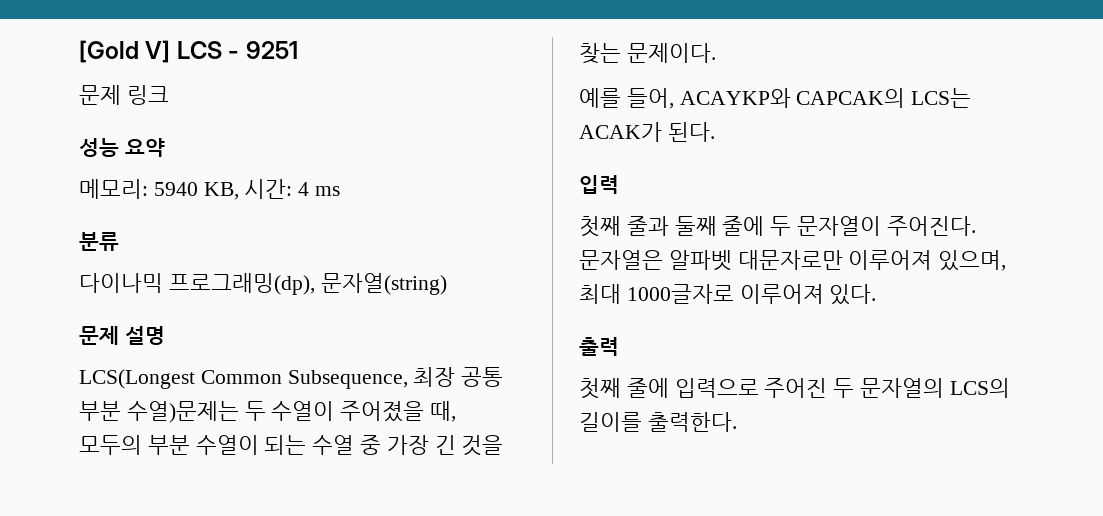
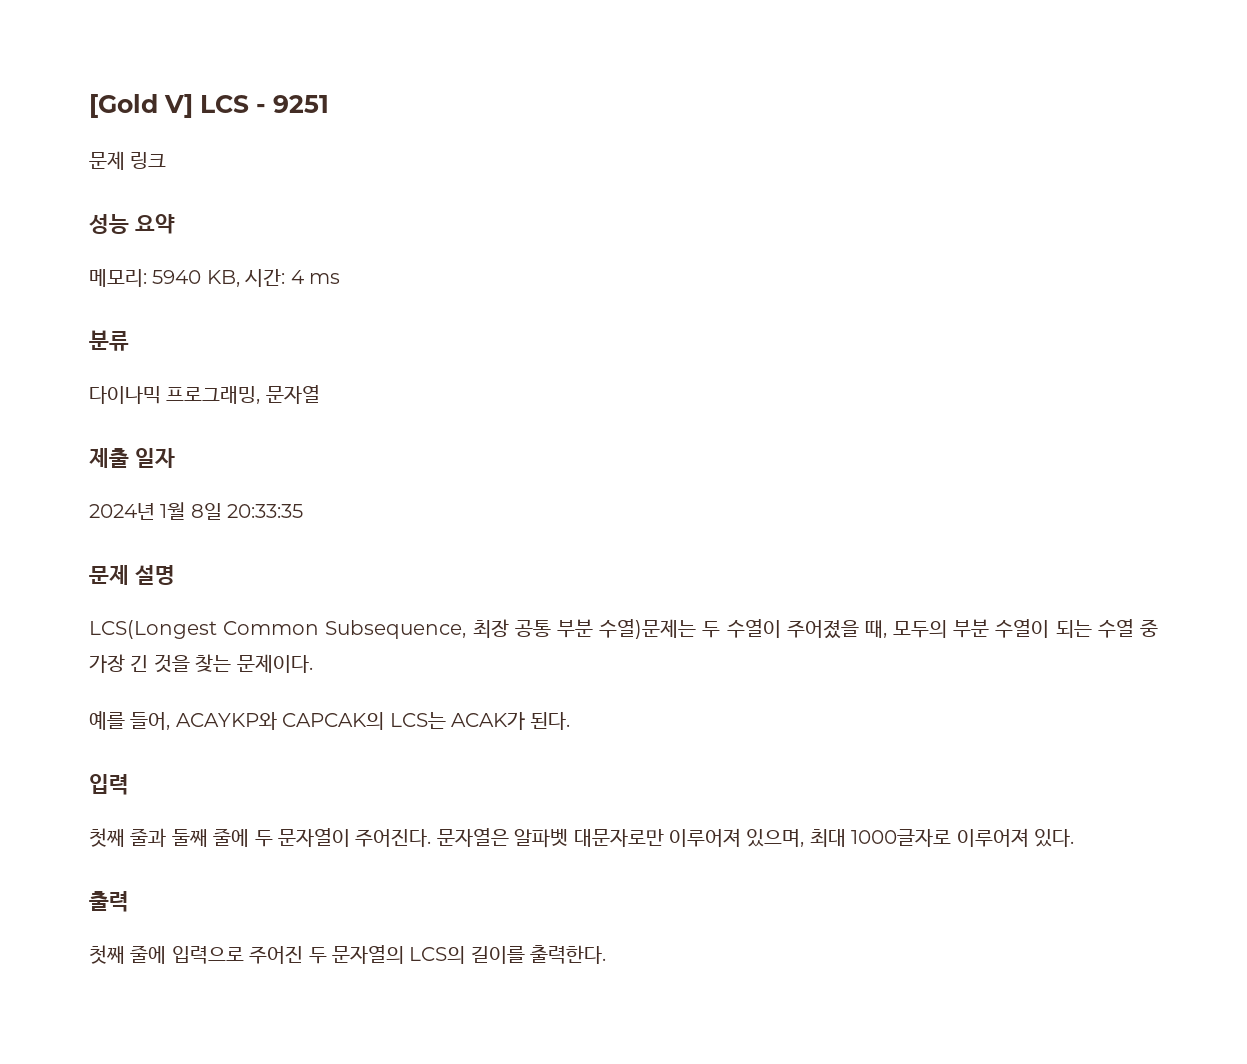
[168,273,447,295] 프로그래밍(dp), 문자열(string) -> [166,385,320,404] [89,448,175,468] [89,502,304,520] 프로그래밍, 문자열 // 제출 일자 // 2024년 1월 8일 20:33:35

